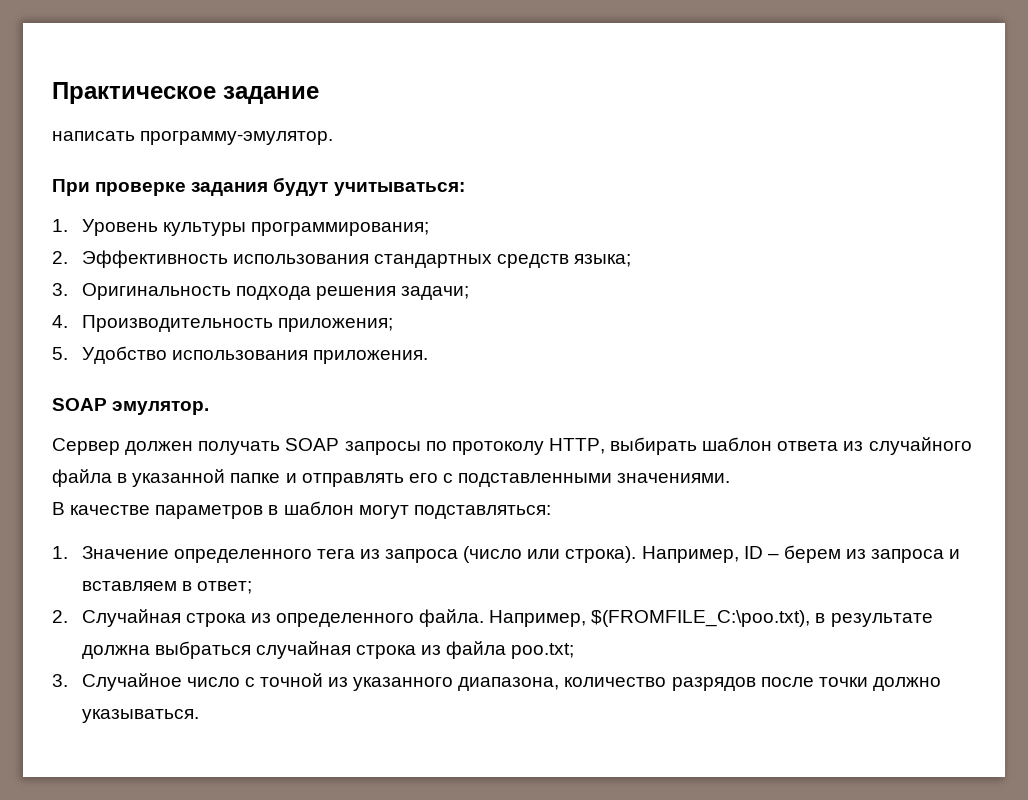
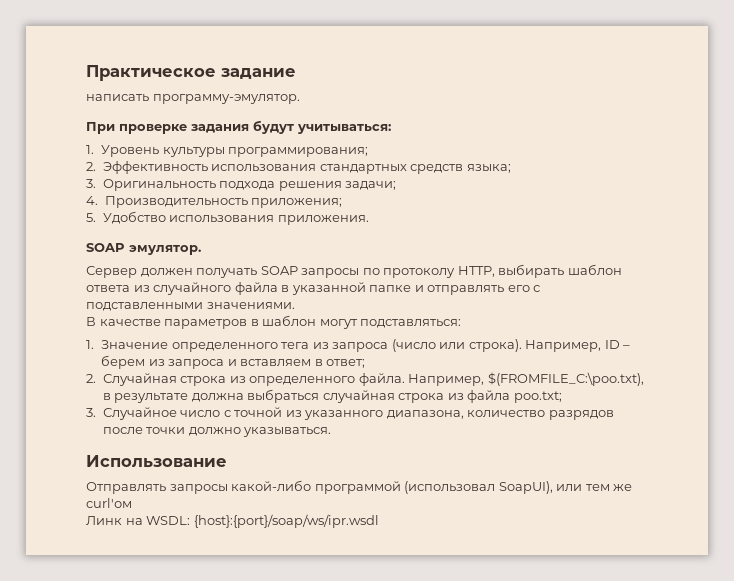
(199, 716) none -> [86,455,227,467] [86,480,633,494] [86,498,132,508] [86,514,379,528] // Использование // Отправлять запросы какой-либо программой (использовал SoapUI), или тем же curl'ом // Линк на WSDL: {host}:{port}/soap/ws/ipr.wsdl

